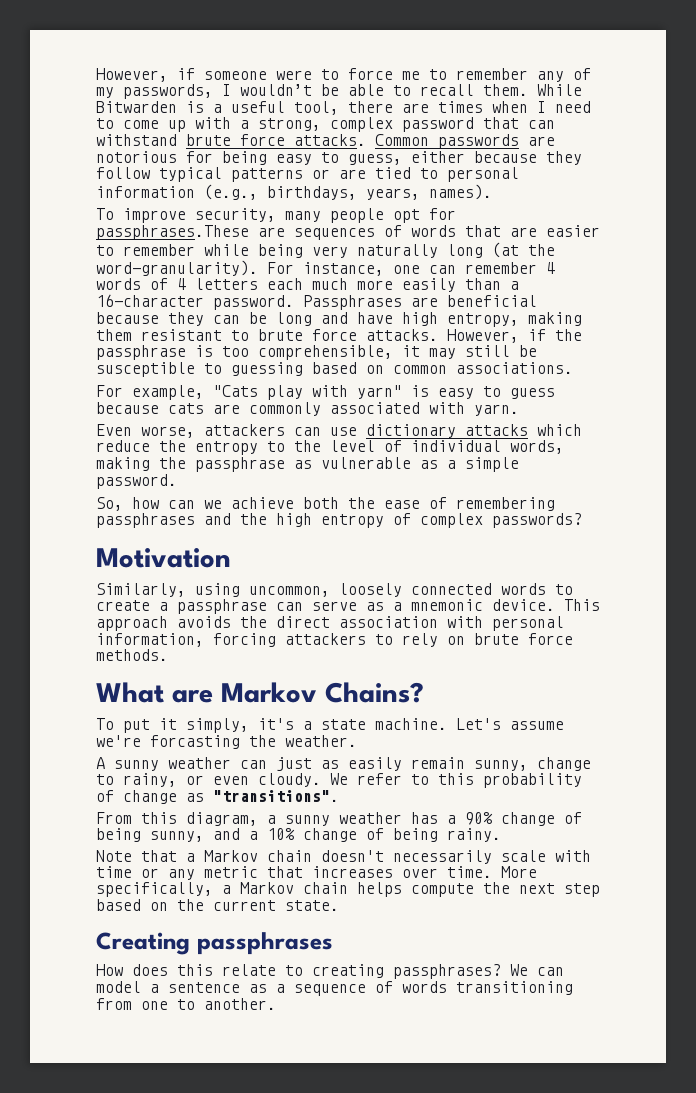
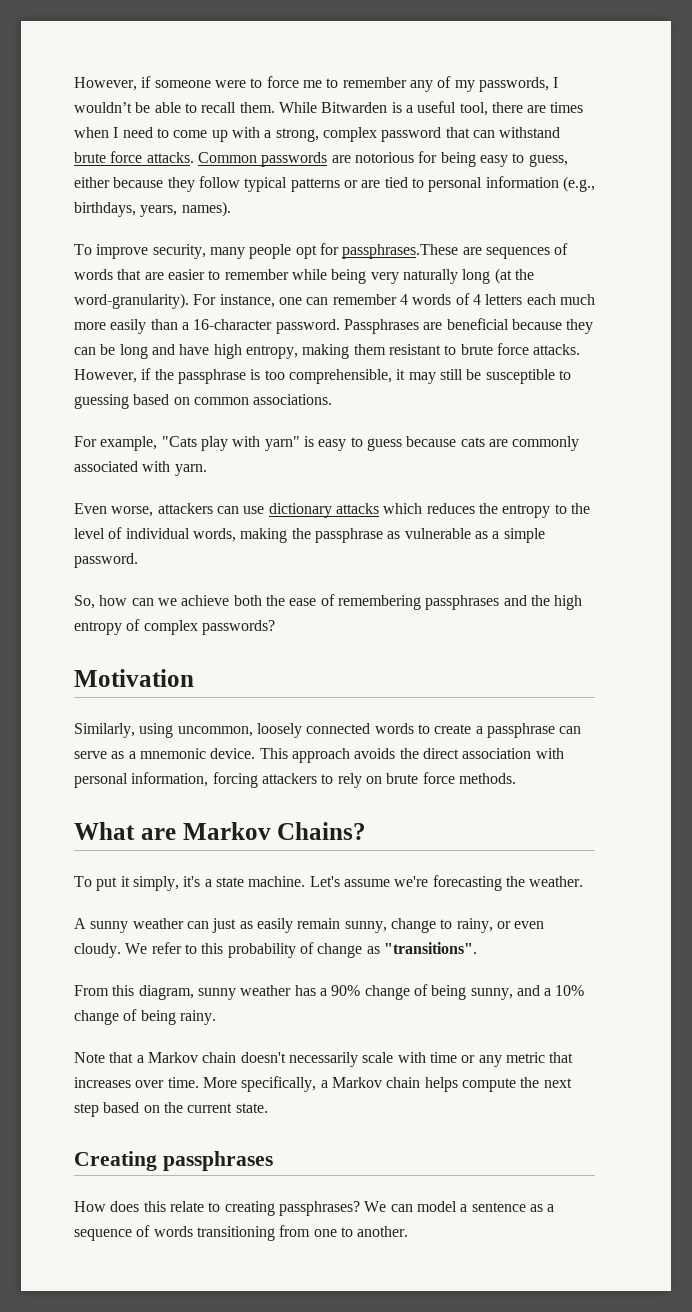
[96,440,150,452] reduce -> [426,503,475,514] reduces
[150,735,240,749] forcasting -> [432,875,502,891] forecasting
[267,815,276,824] a -> (194, 992) none

